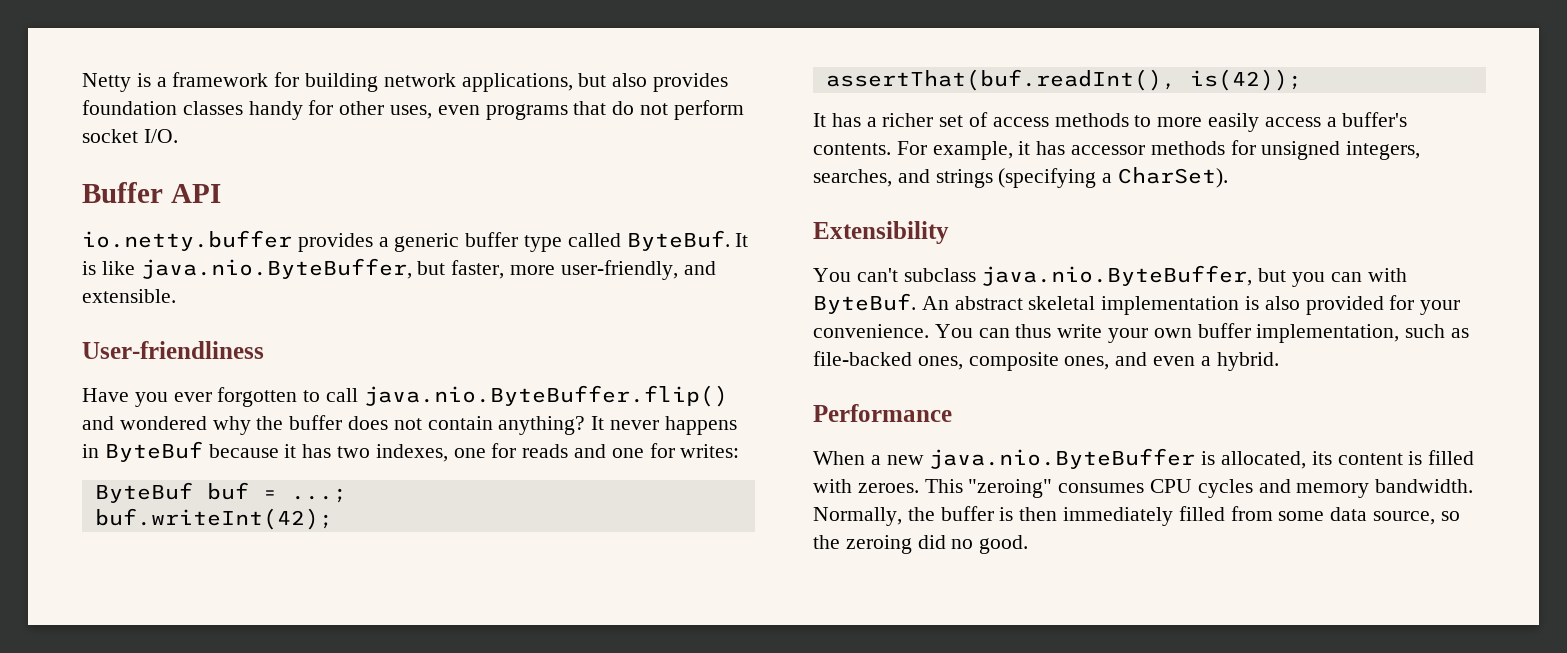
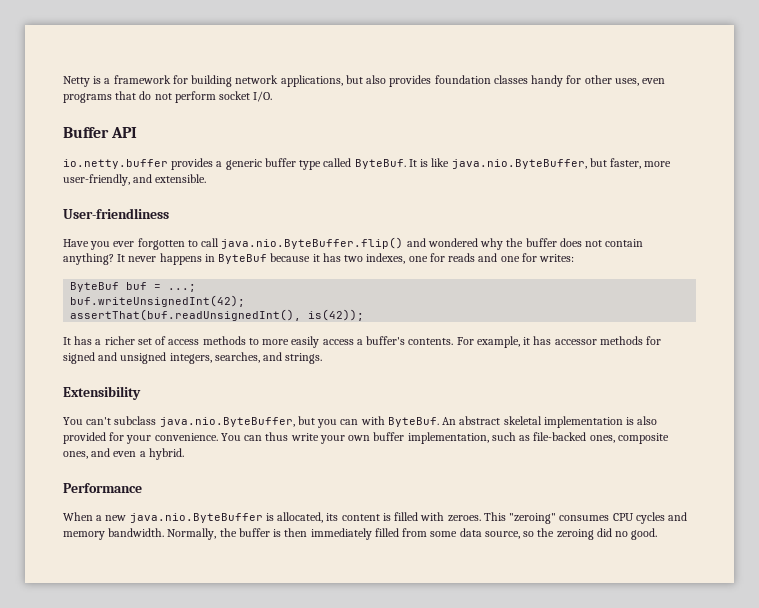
[94,508,333,530] [825,69,1176,91] buf.writeInt(42); // assertThat(buf.readInt(), -> [70,295,246,307] [70,309,302,321] buf.writeUnsignedInt(42); // assertThat(buf.readUnsignedInt(),
(1256, 147) none -> [63,352,118,364] signed and
[935,167,1229,188] strings (specifying a CharSet). -> [285,353,323,364] strings.

